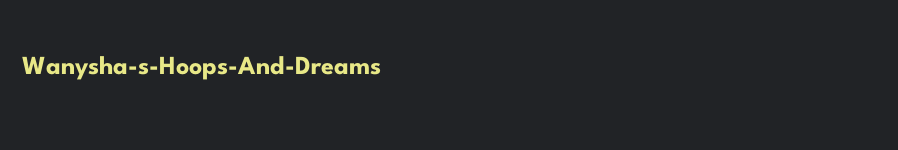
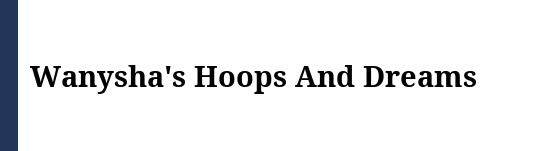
[22,56,381,80] Wanysha-s-Hoops-And-Dreams -> [30,65,477,94] Wanysha's Hoops And Dreams

